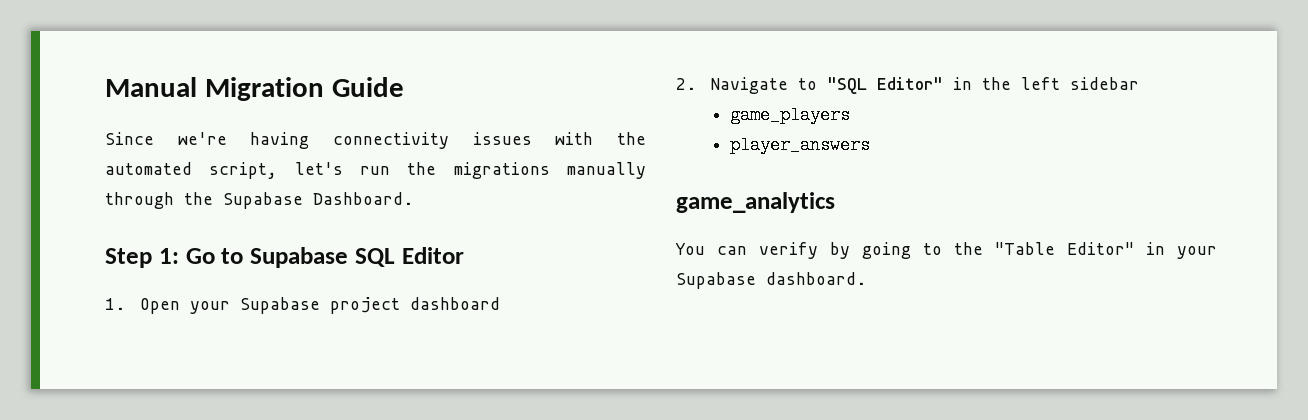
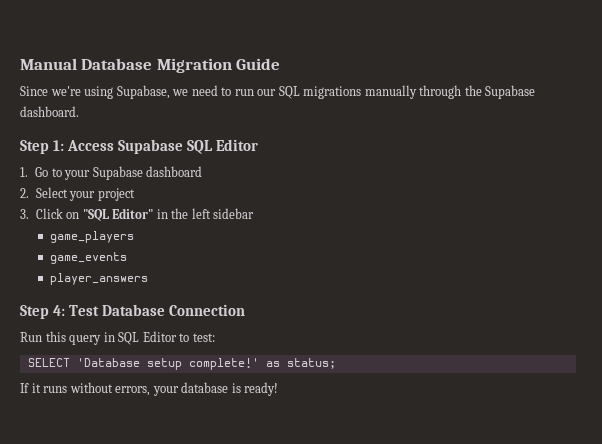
(197, 87) none -> [81,58,153,70] Database
[250,132,646,149] [105,162,437,179] having connectivity issues with the automated script, let's run the -> [84,85,300,99] using Supabase, we need to run our SQL
[313,192,413,205] Dashboard. -> [20,106,79,117] dashboard.
[185,248,244,264] Go to -> [67,140,115,151] Access
[139,297,400,314] Open your Supabase project -> [35,166,143,180] Go to your Supabase
[710,77,817,94] Navigate to -> [35,187,135,201] [20,208,80,219] Select your project // 3. Click on
(851, 115) none -> [49,252,127,264] // game_events
[676,192,835,213] [675,242,1217,259] [676,272,866,289] game_analytics // You can verify by going to the "Table Editor" in your Supabase dashboard. -> [20,304,246,319] [20,331,215,345] [27,358,336,370] [20,382,279,396] Step 4: Test Database Connection // Run this query in SQL Editor to test: // SELECT 'Database setup complete!' as status; // If it runs without errors, your database is ready!

